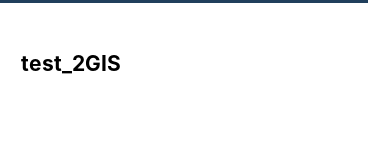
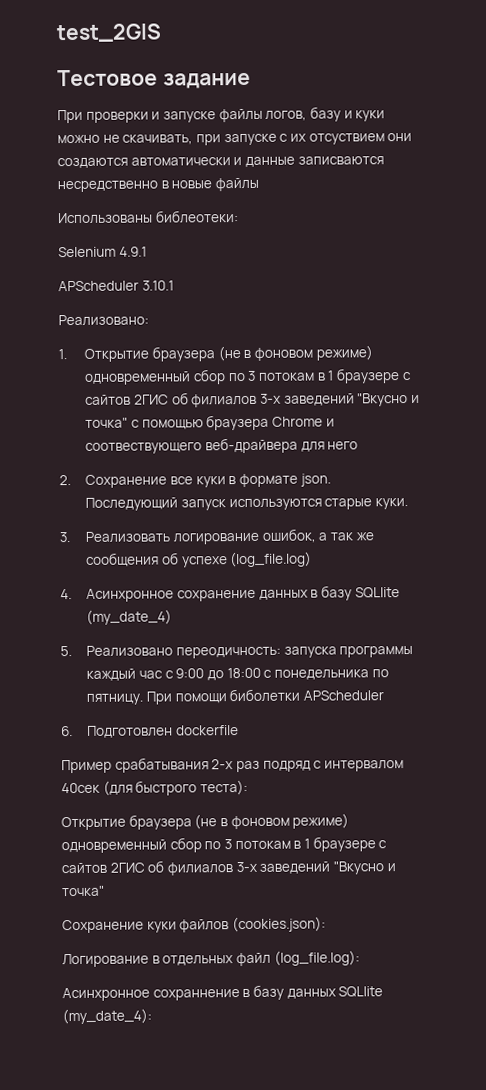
(121, 64) none -> [57,69,251,89] [57,106,386,124] [57,132,413,146] [57,156,384,169] [57,177,259,193] [58,210,239,225] [58,246,147,258] [58,280,174,292] [58,314,149,327] [58,345,373,362] [84,368,412,385] [85,392,420,408] [85,414,335,431] [85,437,359,454] [59,473,331,488] [85,497,408,511] [59,528,374,545] [86,551,313,568] [60,585,400,602] [86,609,173,625] [60,645,414,659] [86,667,389,681] [86,688,384,705] [61,725,240,738] [61,757,404,774] [61,779,248,796] [61,813,350,831] [61,836,388,854] [61,860,396,876] [62,885,105,897] [62,916,326,934] [62,950,360,968] [62,984,384,1002] [62,1008,152,1025] // Тестовое задание // При проверки и запуске файлы логов, базу и куки можно не скачивать, при запуске с их отсуствием они создаются автоматически и данные записваются несредственно в новые файлы // Использованы библеотеки: // Selenium 4.9.1 // APScheduler 3.10.1 // Реализовано: // 1. Открытие браузера (не в фоновом режиме) одновременный сбор по 3 потокам в 1 браузере с сайтов 2ГИС об филиалов 3-х заведений "Вкусно и точка" с помощью браузера Chrome и соотвествующего веб-драйвера для него // 2. Сохранение все куки в формате json. Последующий запуск используются старые куки. // 3. Реализовать логирование ошибок, а так же сообщения об успехе (log_file.log) // 4. Асинхронное сохранение данных в базу SQLlite (my_date_4) // 5. Реализовано переодичность: запуска программы каждый час с 9:00 до 18:00 с понедельника по пятницу. При помощи биболетки APScheduler // 6. Подготовлен dockerfile // Пример срабатывания 2-х раз подряд с интервалом 40сек (для быстрого теста): // Открытие браузера (не в фоновом режиме) одновременный сбор по 3 потокам в 1 браузере с сайтов 2ГИС об филиалов 3-х заведений "Вкусно и точка" // Сохранение куки файлов (cookies.json): // Логирование в отдельных файл (log_file.log): // Асинхронное сохраннение в базу данных SQLlite (my_date_4):

